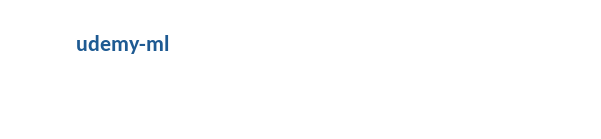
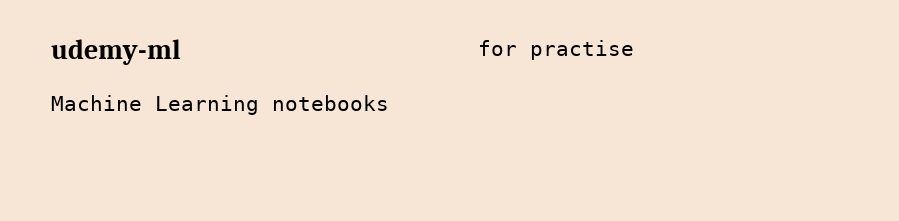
(169, 44) none -> [51,95,389,115] [478,40,634,60] // Machine Learning notebooks for practise

